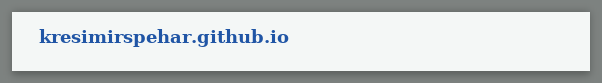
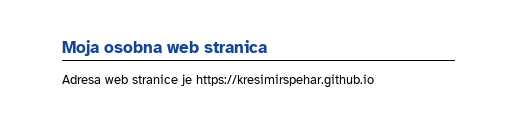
[39,29,289,47] kresimirspehar.github.io -> [62,40,267,56] [62,74,374,88] Moja osobna web stranica // Adresa web stranice je https://kresimirspehar.github.io

